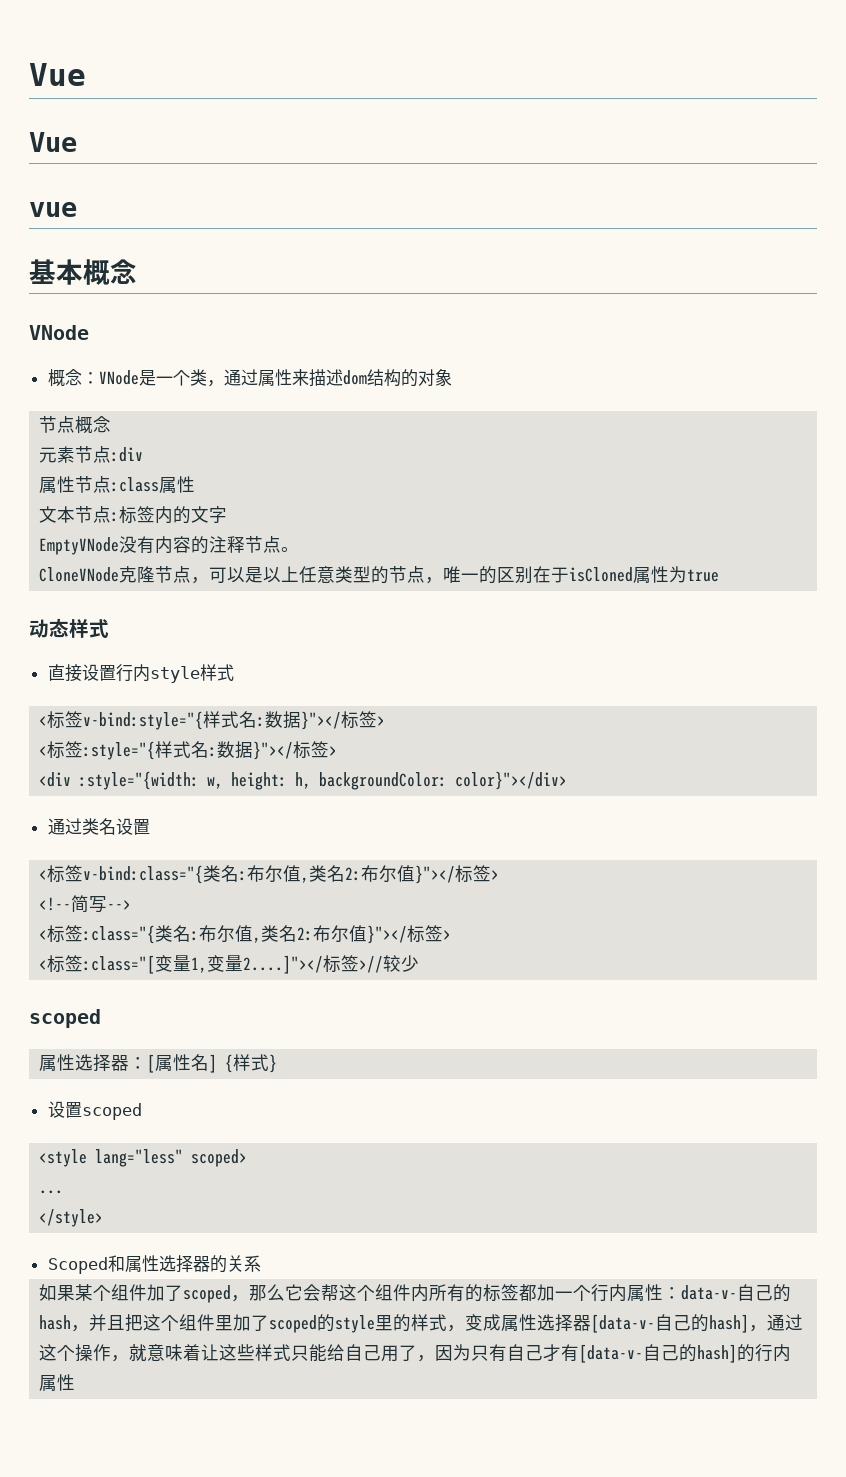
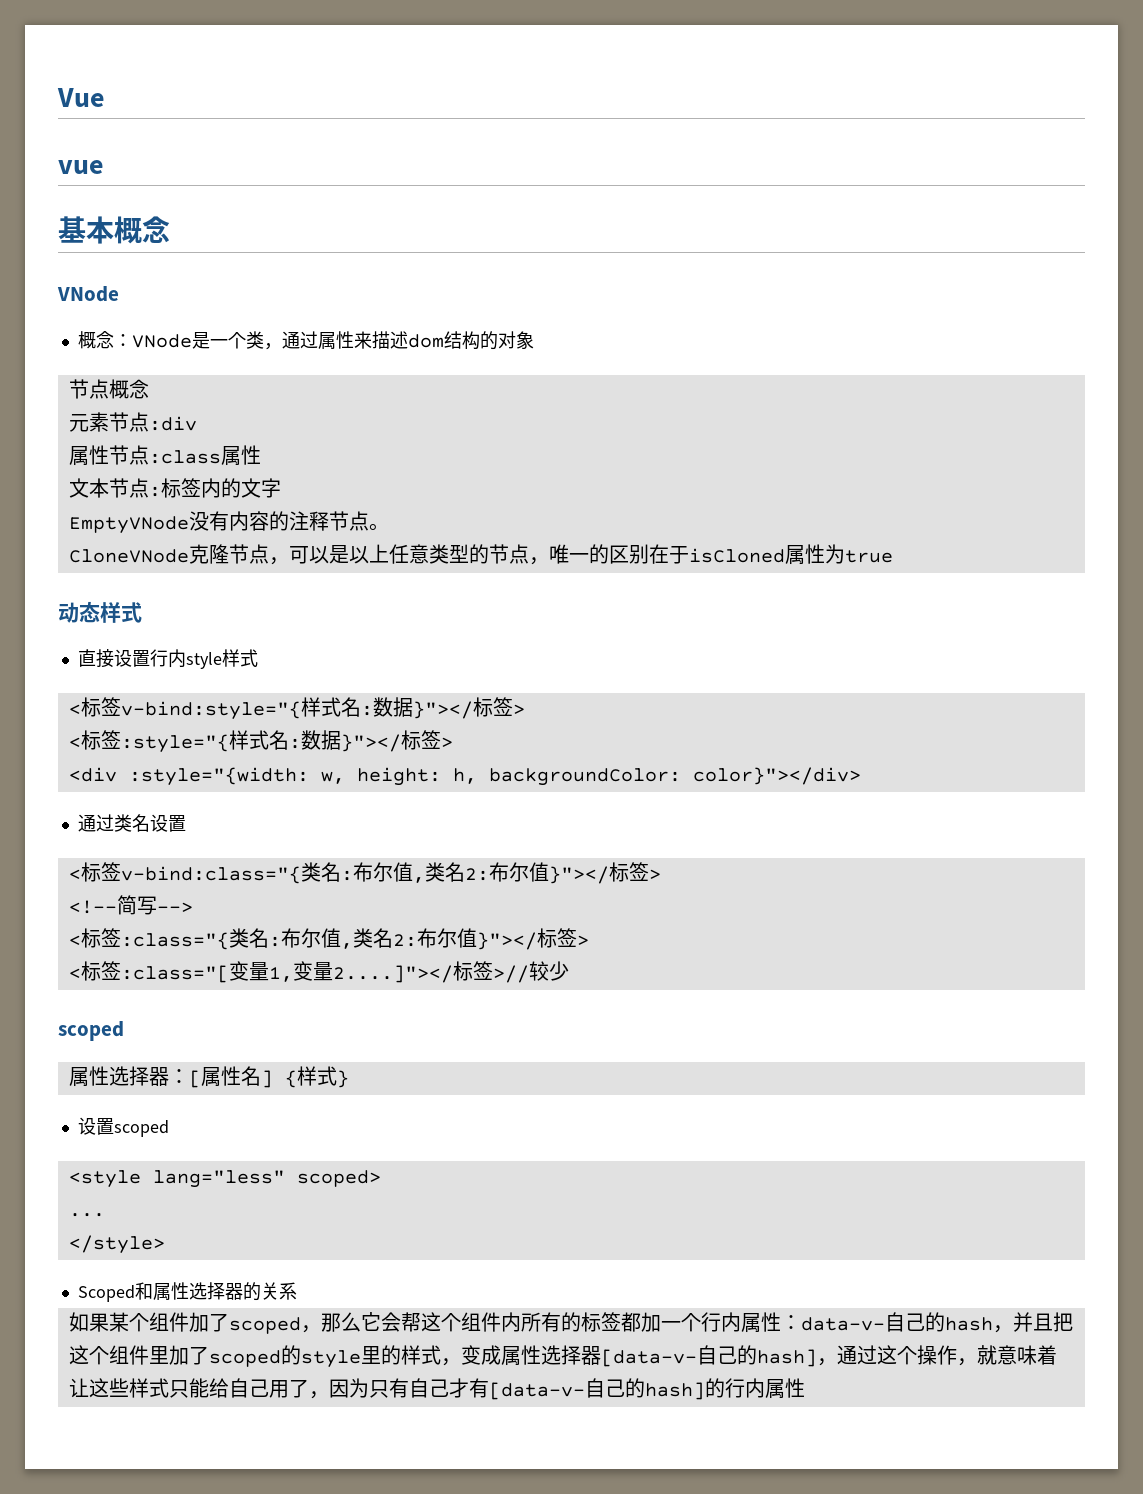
[29,63,86,86] [29,132,77,152] Vue // Vue -> [57,88,105,107] Vue

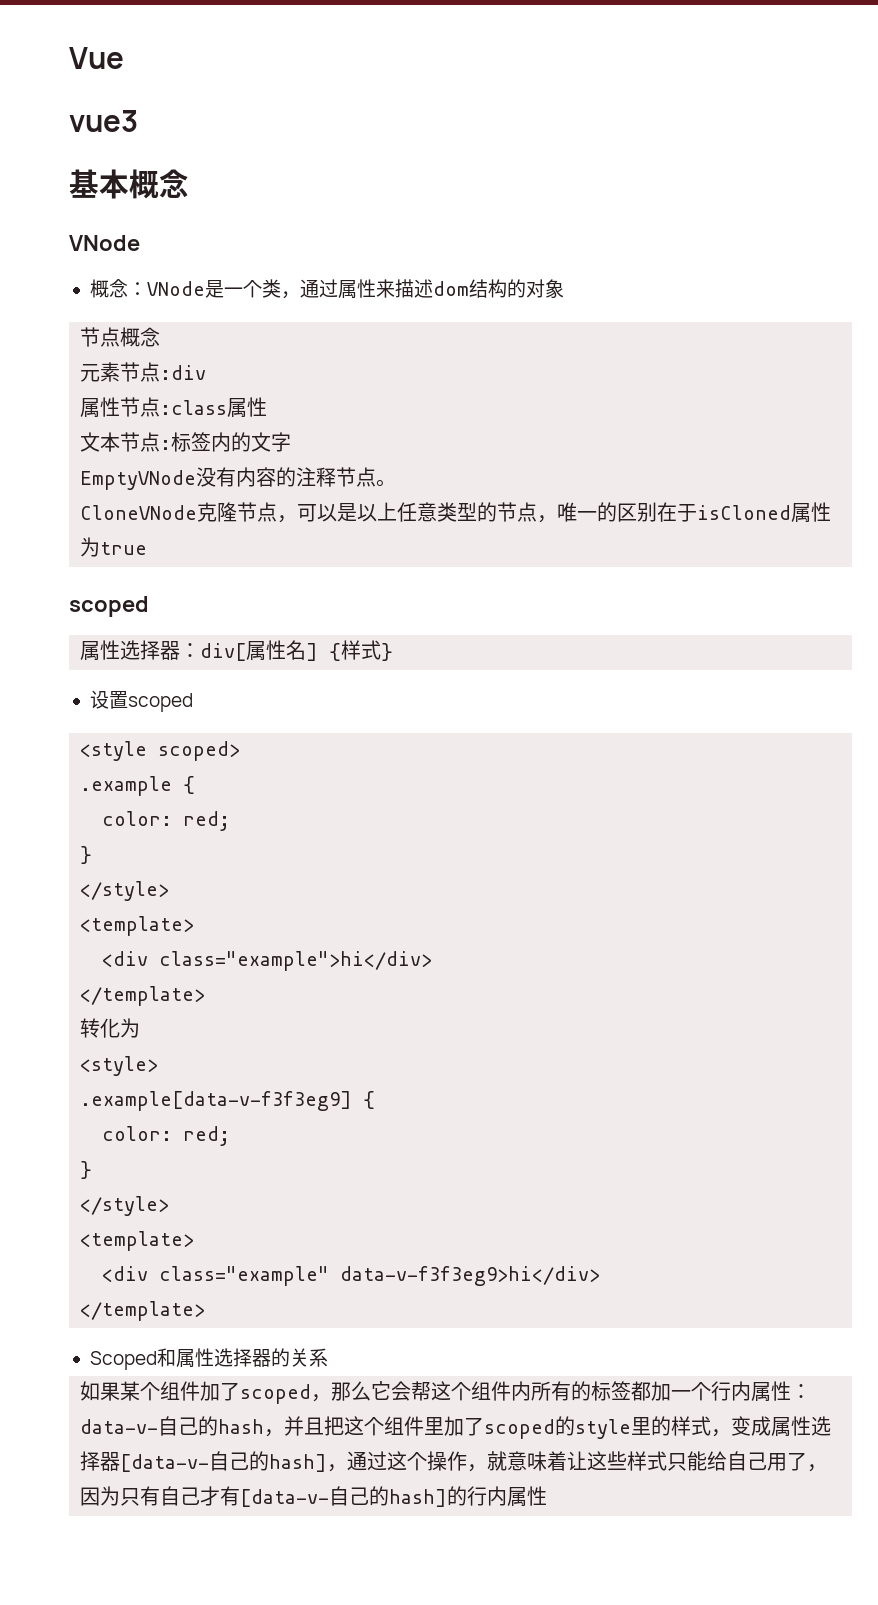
[58,160,104,174] vue -> [69,110,138,132] vue3
[58,601,142,623] [77,649,258,669] [68,697,525,720] [68,730,453,753] [68,767,861,786] [77,814,186,832] [68,862,661,884] [68,895,193,915] [68,928,589,950] [68,961,569,983] // 动态样式 // 直接设置行内style样式 // <标签v-bind:style="{样式名:数据}"></标签> // <标签:style="{样式名:数据}"></标签> // <div :style="{width: w, height: h, backgroundColor: color}"></div> // 通过类名设置 // <标签v-bind:class="{类名:布尔值,类名2:布尔值}"></标签> // <!--简写--> // <标签:class="{类名:布尔值,类名2:布尔值}"></标签> // <标签:class="[变量1,变量2....]"></标签>//较少 -> (148, 548) none
[188,1070,201,1088] [ -> [200,643,247,661] div[
[152,1170,285,1188] lang="less" -> (148, 751) none
[68,1213,105,1217] [68,1235,165,1254] ... // </style> -> [80,776,196,796] [102,811,231,831] [80,846,93,864] [80,881,170,901] [80,916,195,936] [102,951,433,971] [80,986,206,1006] [80,1018,141,1038] [80,1056,159,1076] [80,1091,376,1111] [102,1126,231,1146] [80,1161,93,1179] [80,1196,170,1216] [80,1231,195,1251] [102,1266,601,1286] [80,1301,206,1321] .example { // color: red; // } // </style> // <template> // <div class="example">hi</div> // </template> // 转化为 // <style> // .example[data-v-f3f3eg9] { // color: red; // } // </style> // <template> // <div class="example" data-v-f3f3eg9>hi</div> // </template>

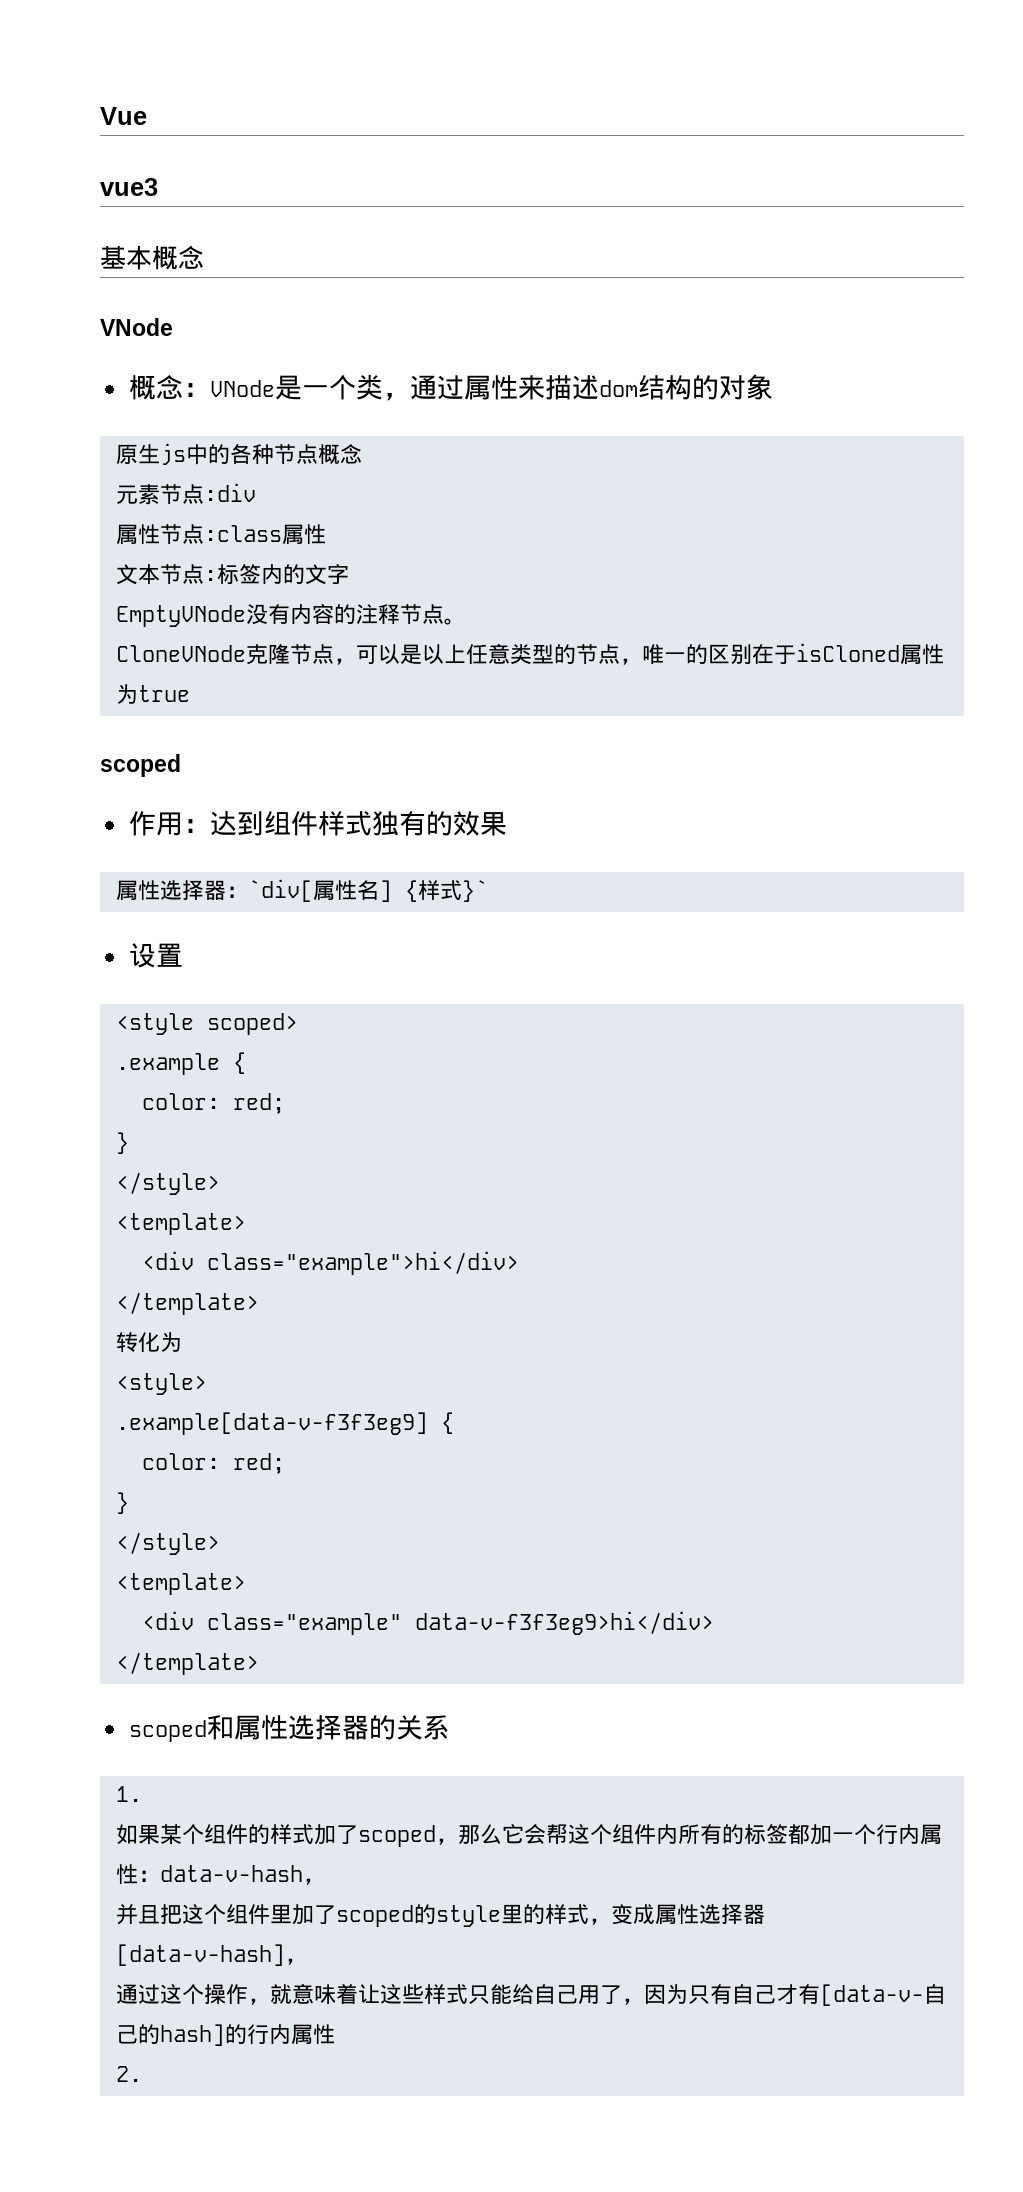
(564, 288) none -> [115,443,274,465] 原生js中的各种
(149, 606) none -> [129,811,508,836] // 作用：达到组件样式独有的效果
[200,643,247,661] div[ -> [247,879,313,902] `div[
[381,643,394,661] } -> [461,880,488,902] }`
[127,693,193,712] scoped -> (184, 955) none
[89,1351,157,1370] Scoped -> [129,1720,208,1742] scoped
(328, 1357) none -> [115,1786,142,1802] // 1.
(201, 1391) none -> [247,1824,314,1844] 的样式
[80,1416,285,1437] data-v-自己的hash， -> [159,1865,325,1885] data-v-hash， //
[120,1451,348,1472] [data-v-自己的hash]， -> [115,1944,307,1966] [data-v-hash]， //
(548, 1496) none -> [115,2066,142,2082] // 2.

